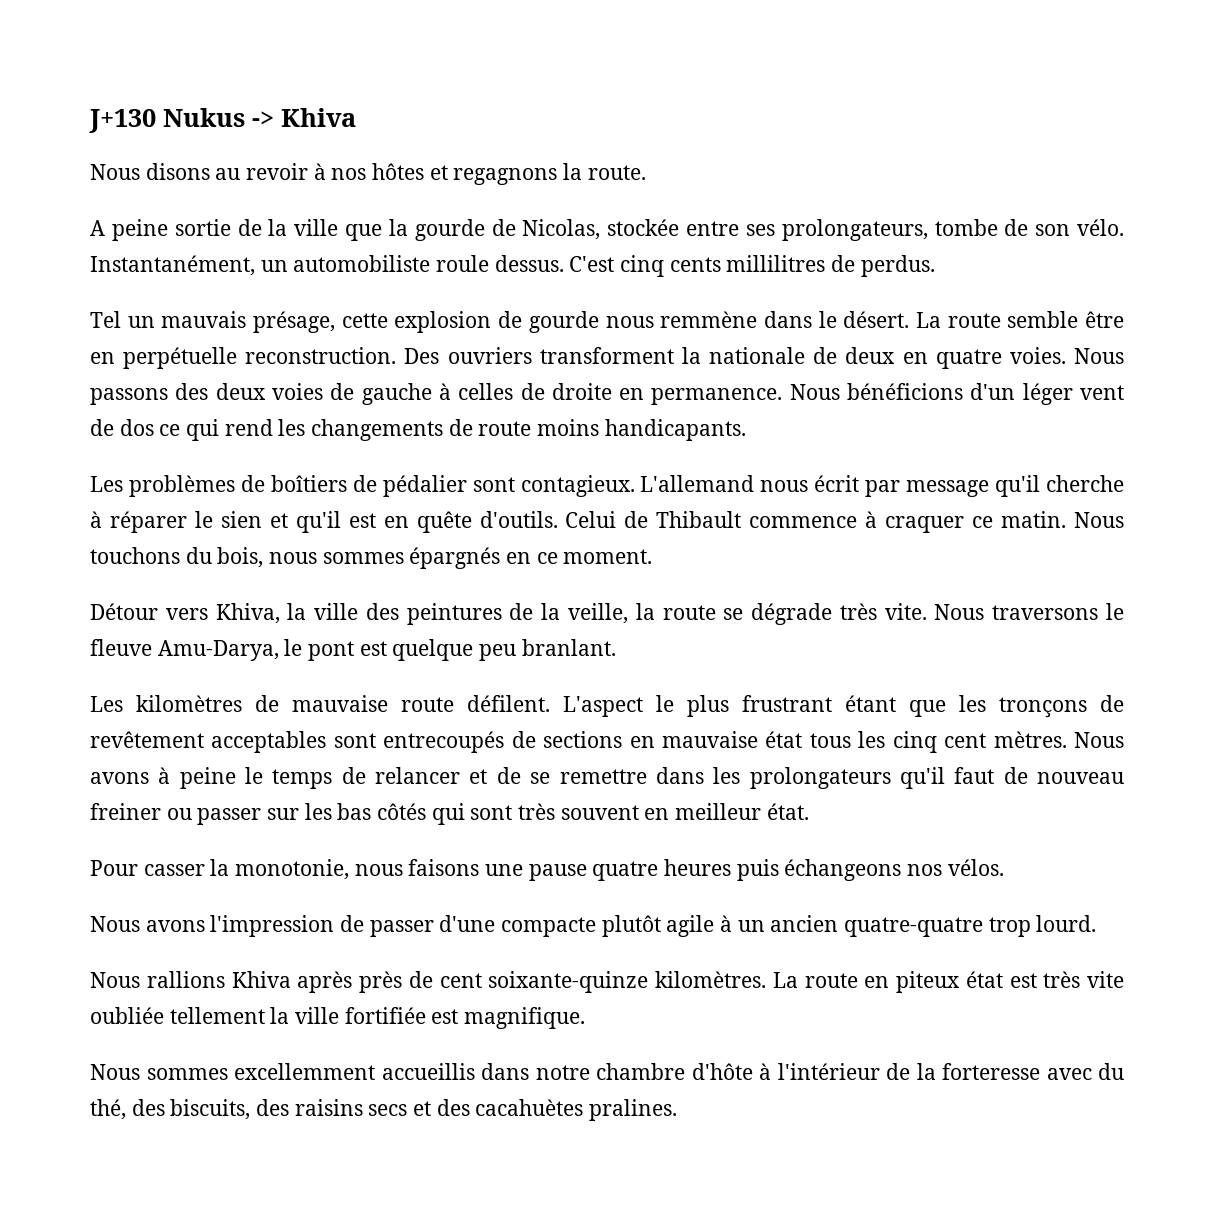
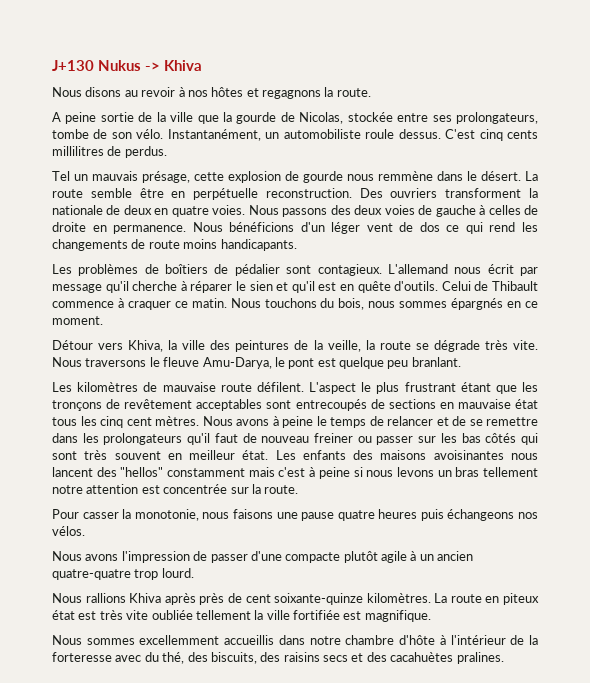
(809, 811) none -> [275,450,538,460] [52,467,538,479] [52,484,299,494] Les enfants des maisons avoisinantes nous lancent des "hellos" constamment mais c'est à peine si nous levons un bras tellement notre attention est concentrée sur la route.

